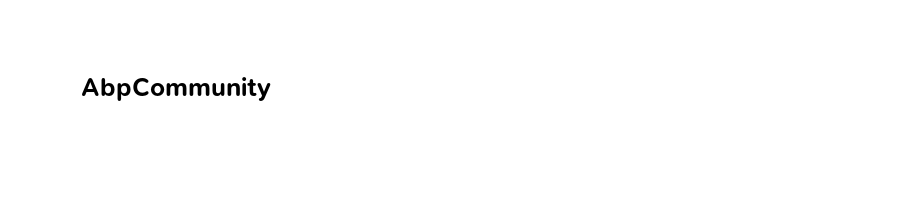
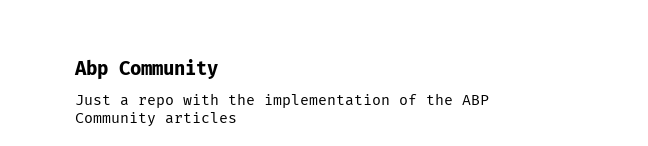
[81,77,271,101] AbpCommunity -> [74,59,218,80] [75,93,489,108] [75,112,237,127] Abp Community // Just a repo with the implementation of the ABP Community articles

